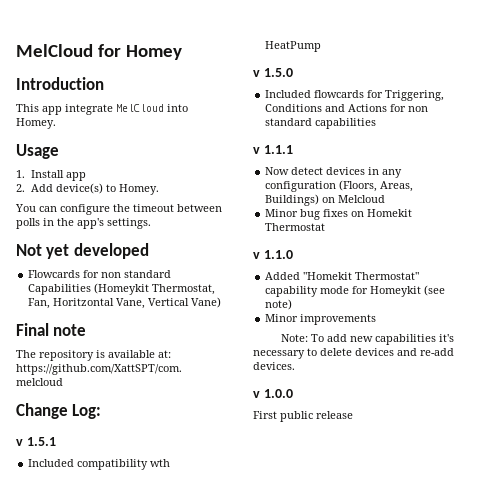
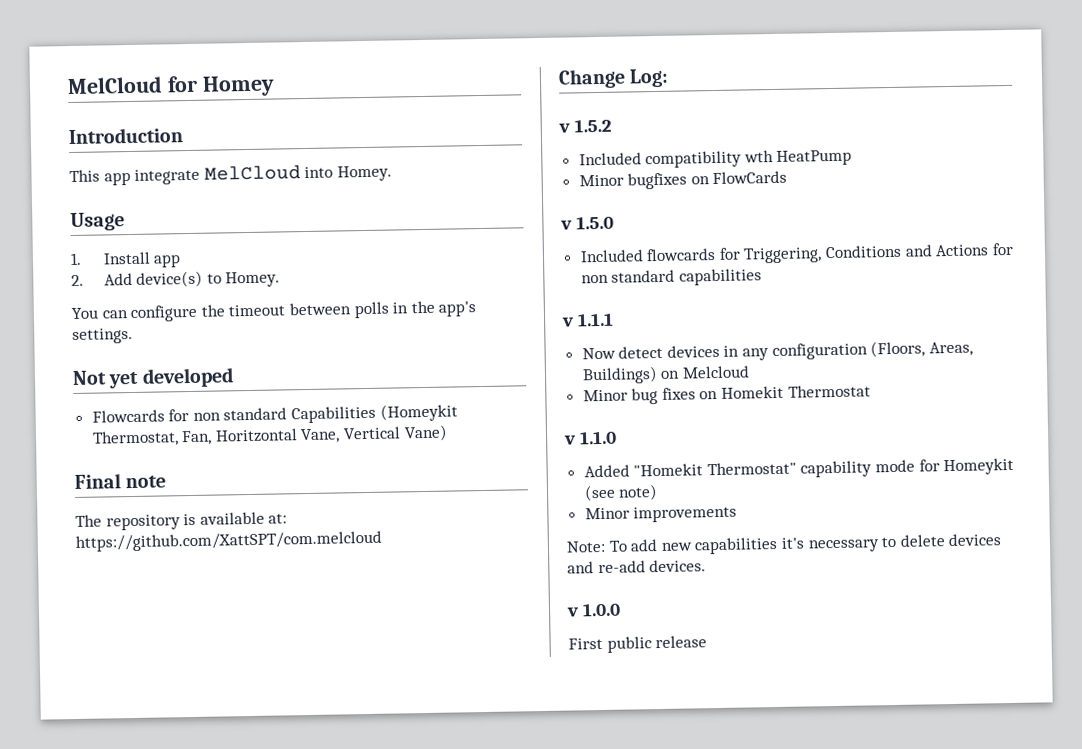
[26,437,56,446] 1.5.1 -> [573,118,612,133] 1.5.2
(322, 46) none -> [578,170,788,190] // Minor bugfixes on FlowCards

